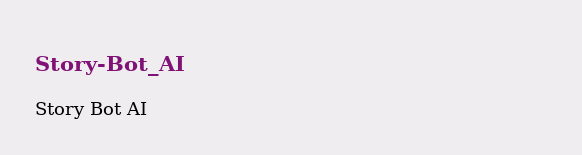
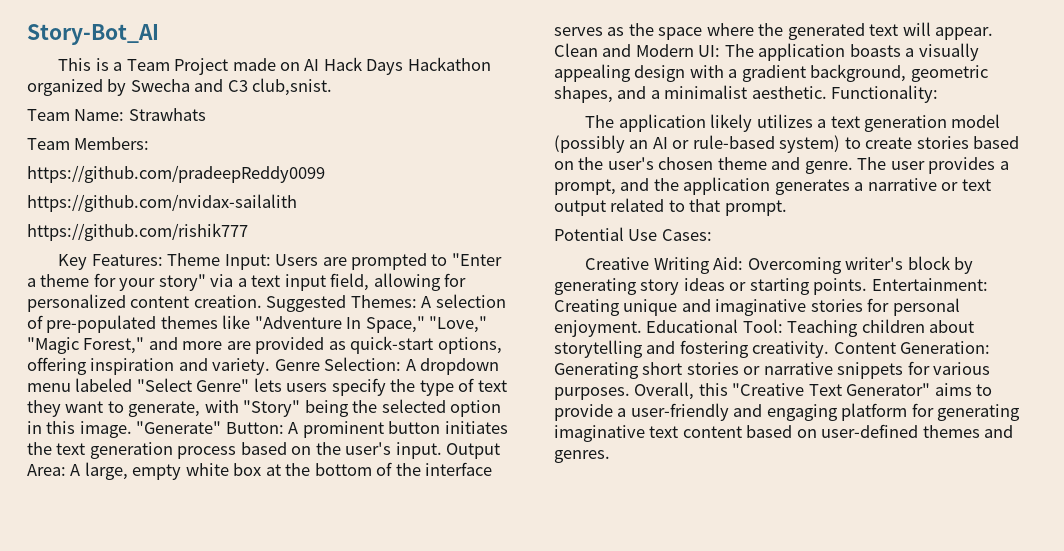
[35,102,147,119] Story Bot AI -> [58,57,491,75] [27,78,333,96] [27,108,206,121] [27,137,150,150] [27,165,325,183] [27,194,297,212] [27,223,248,241] [58,253,502,270] [27,273,467,291] [27,294,506,312] [27,315,488,333] [27,336,502,354] [27,357,500,375] [27,378,507,396] [27,399,502,417] [27,421,508,438] [27,442,501,459] [27,462,493,480] [554,22,994,40] [554,43,979,61] [554,64,988,82] [554,85,939,103] [585,114,1001,132] [554,135,1020,153] [554,157,1009,174] [554,177,991,195] [554,198,787,216] [554,227,712,241] [585,256,974,274] [554,278,988,295] [554,298,960,316] [554,319,975,337] [554,340,991,358] [554,361,991,379] [554,382,993,400] [554,403,1021,421] [554,424,1014,442] [554,450,610,463] This is a Team Project made on AI Hack Days Hackathon organized by Swecha and C3 club,snist. // Team Name: Strawhats // Team Members: // https://github.com/pradeepReddy0099 // https://github.com/nvidax-sailalith // https://github.com/rishik777 // Key Features: Theme Input: Users are prompted to "Enter a theme for your story" via a text input field, allowing for personalized content creation. Suggested Themes: A selection of pre-populated themes like "Adventure In Space," "Love," "Magic Forest," and more are provided as quick-start options, offering inspiration and variety. Genre Selection: A dropdown menu labeled "Select Genre" lets users specify the type of text they want to generate, with "Story" being the selected option in this image. "Generate" Button: A prominent button initiates the text generation process based on the user's input. Output Area: A large, empty white box at the bottom of the interface serves as the space where the generated text will appear. Clean and Modern UI: The application boasts a visually appealing design with a gradient background, geometric shapes, and a minimalist aesthetic. Functionality: // The application likely utilizes a text generation model (possibly an AI or rule-based system) to create stories based on the user's chosen theme and genre. The user provides a prompt, and the application generates a narrative or text output related to that prompt. // Potential Use Cases: // Creative Writing Aid: Overcoming writer's block by generating story ideas or starting points. Entertainment: Creating unique and imaginative stories for personal enjoyment. Educational Tool: Teaching children about storytelling and fostering creativity. Content Generation: Generating short stories or narrative snippets for various purposes. Overall, this "Creative Text Generator" aims to provide a user-friendly and engaging platform for generating imaginative text content based on user-defined themes and genres.

